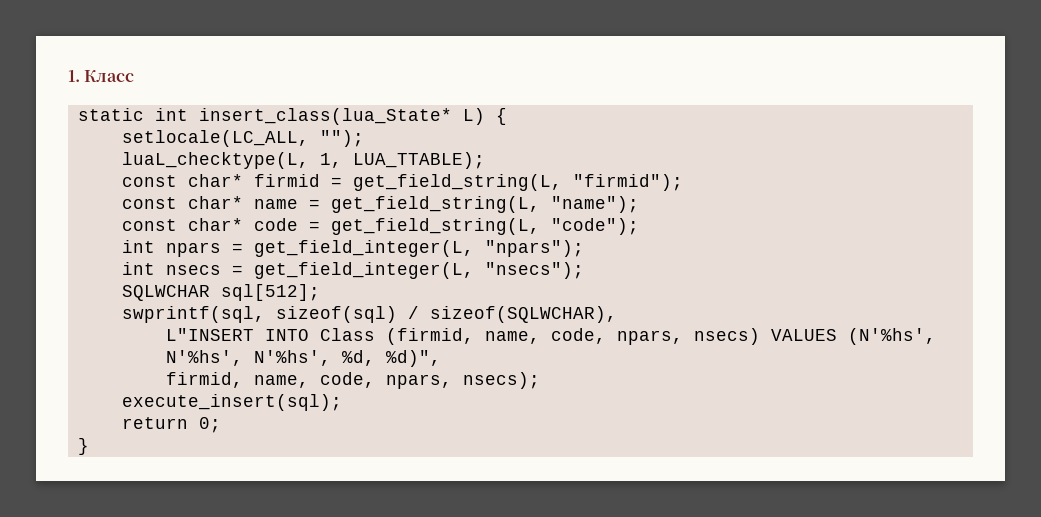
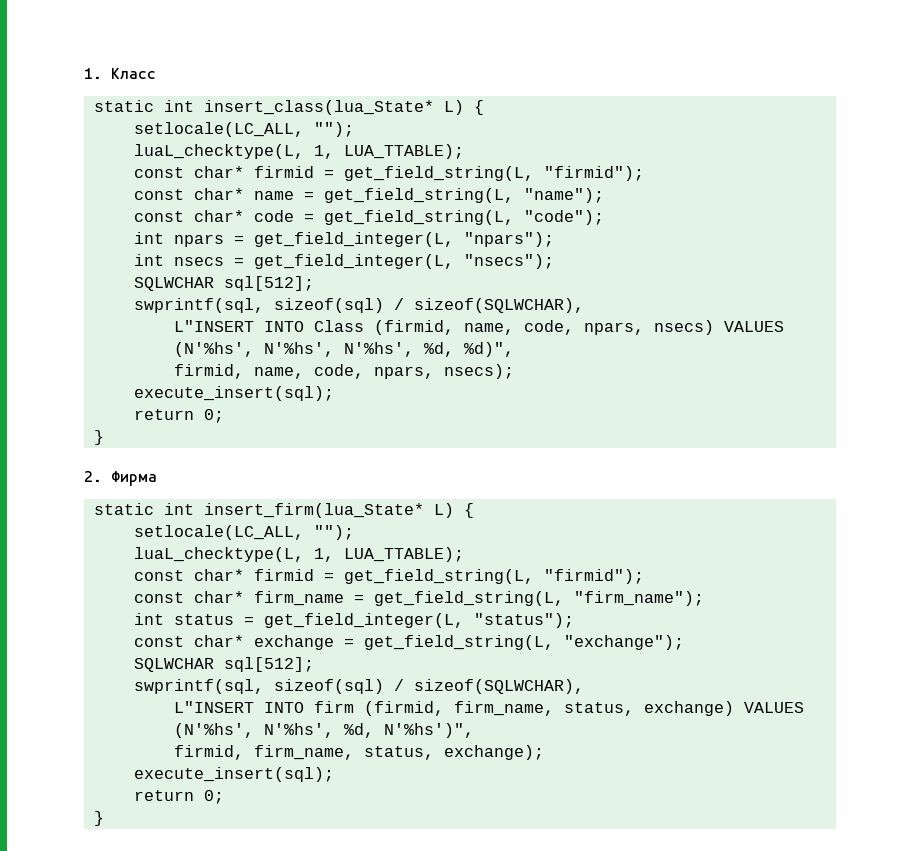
(89, 446) none -> [84,471,157,486] [93,503,474,518] [133,525,354,540] [133,547,464,562] [133,569,644,584] [133,591,704,606] [133,613,574,628] [133,635,684,650] [133,657,314,672] [133,679,584,694] [173,701,804,716] [173,723,474,738] [173,745,544,760] [133,767,334,782] [133,790,224,804] [93,811,104,826] // 2. Фирма // static int insert_firm(lua_State* L) { // setlocale(LC_ALL, ""); // luaL_checktype(L, 1, LUA_TTABLE); // const char* firmid = get_field_string(L, "firmid"); // const char* firm_name = get_field_string(L, "firm_name"); // int status = get_field_integer(L, "status"); // const char* exchange = get_field_string(L, "exchange"); // SQLWCHAR sql[512]; // swprintf(sql, sizeof(sql) / sizeof(SQLWCHAR), // L"INSERT INTO firm (firmid, firm_name, status, exchange) VALUES (N'%hs', N'%hs', %d, N'%hs')", // firmid, firm_name, status, exchange); // execute_insert(sql); // return 0; // }

